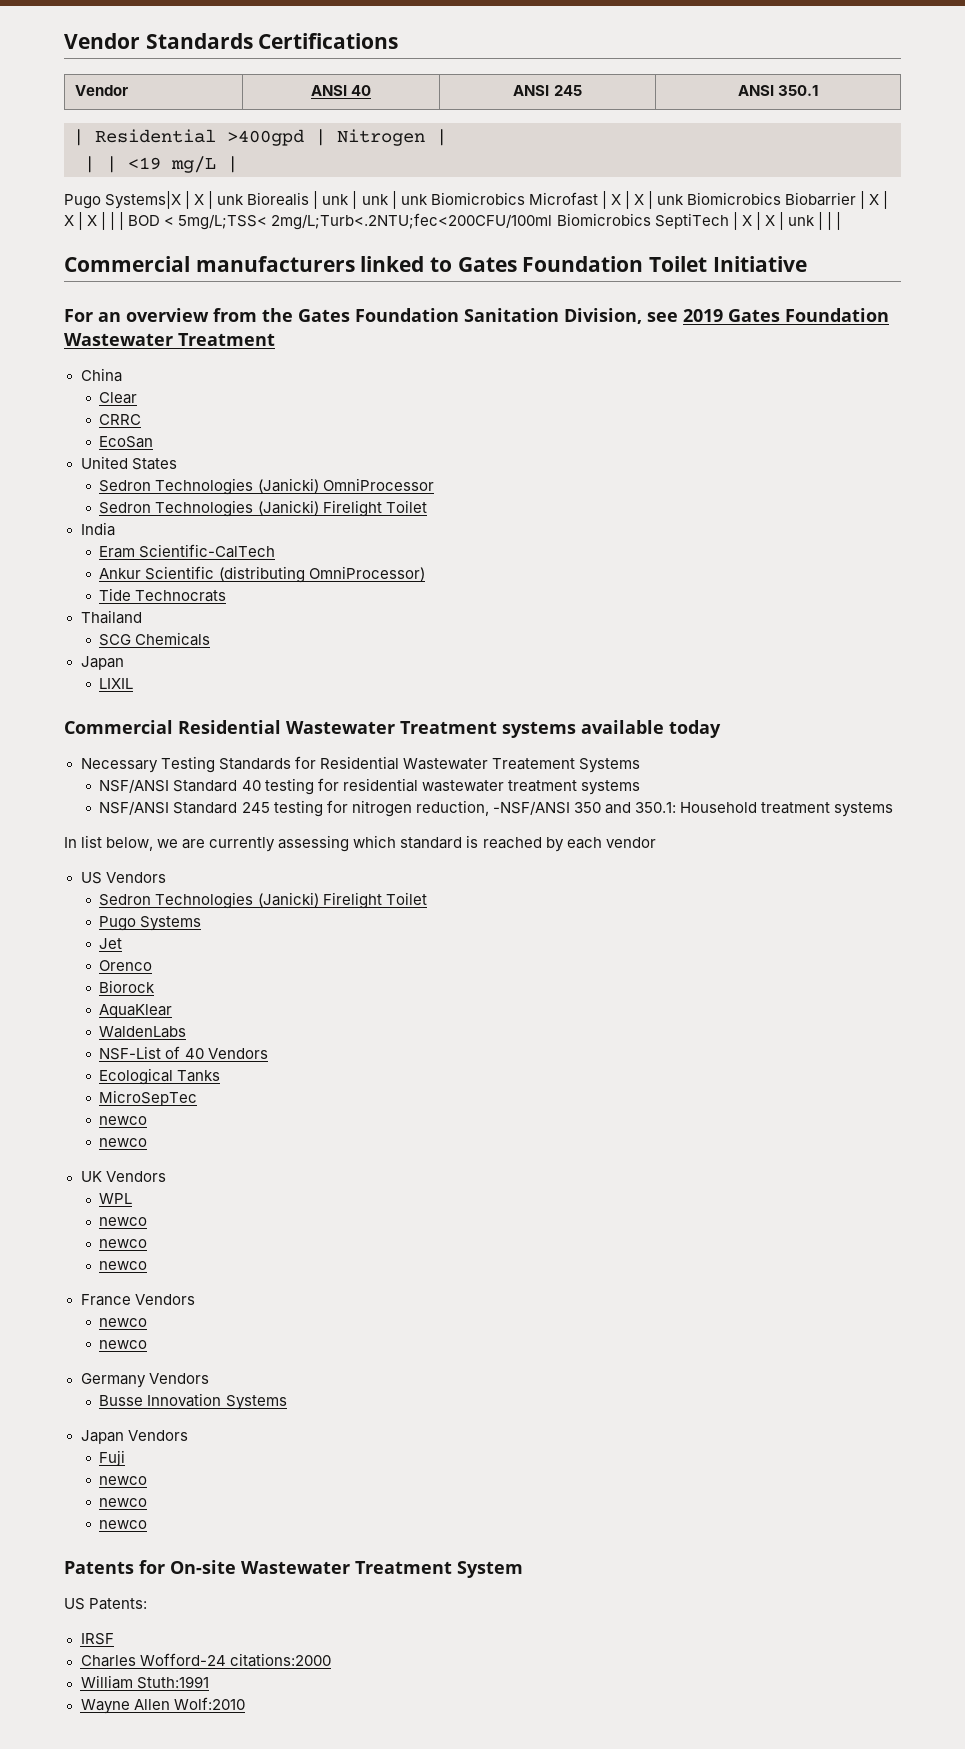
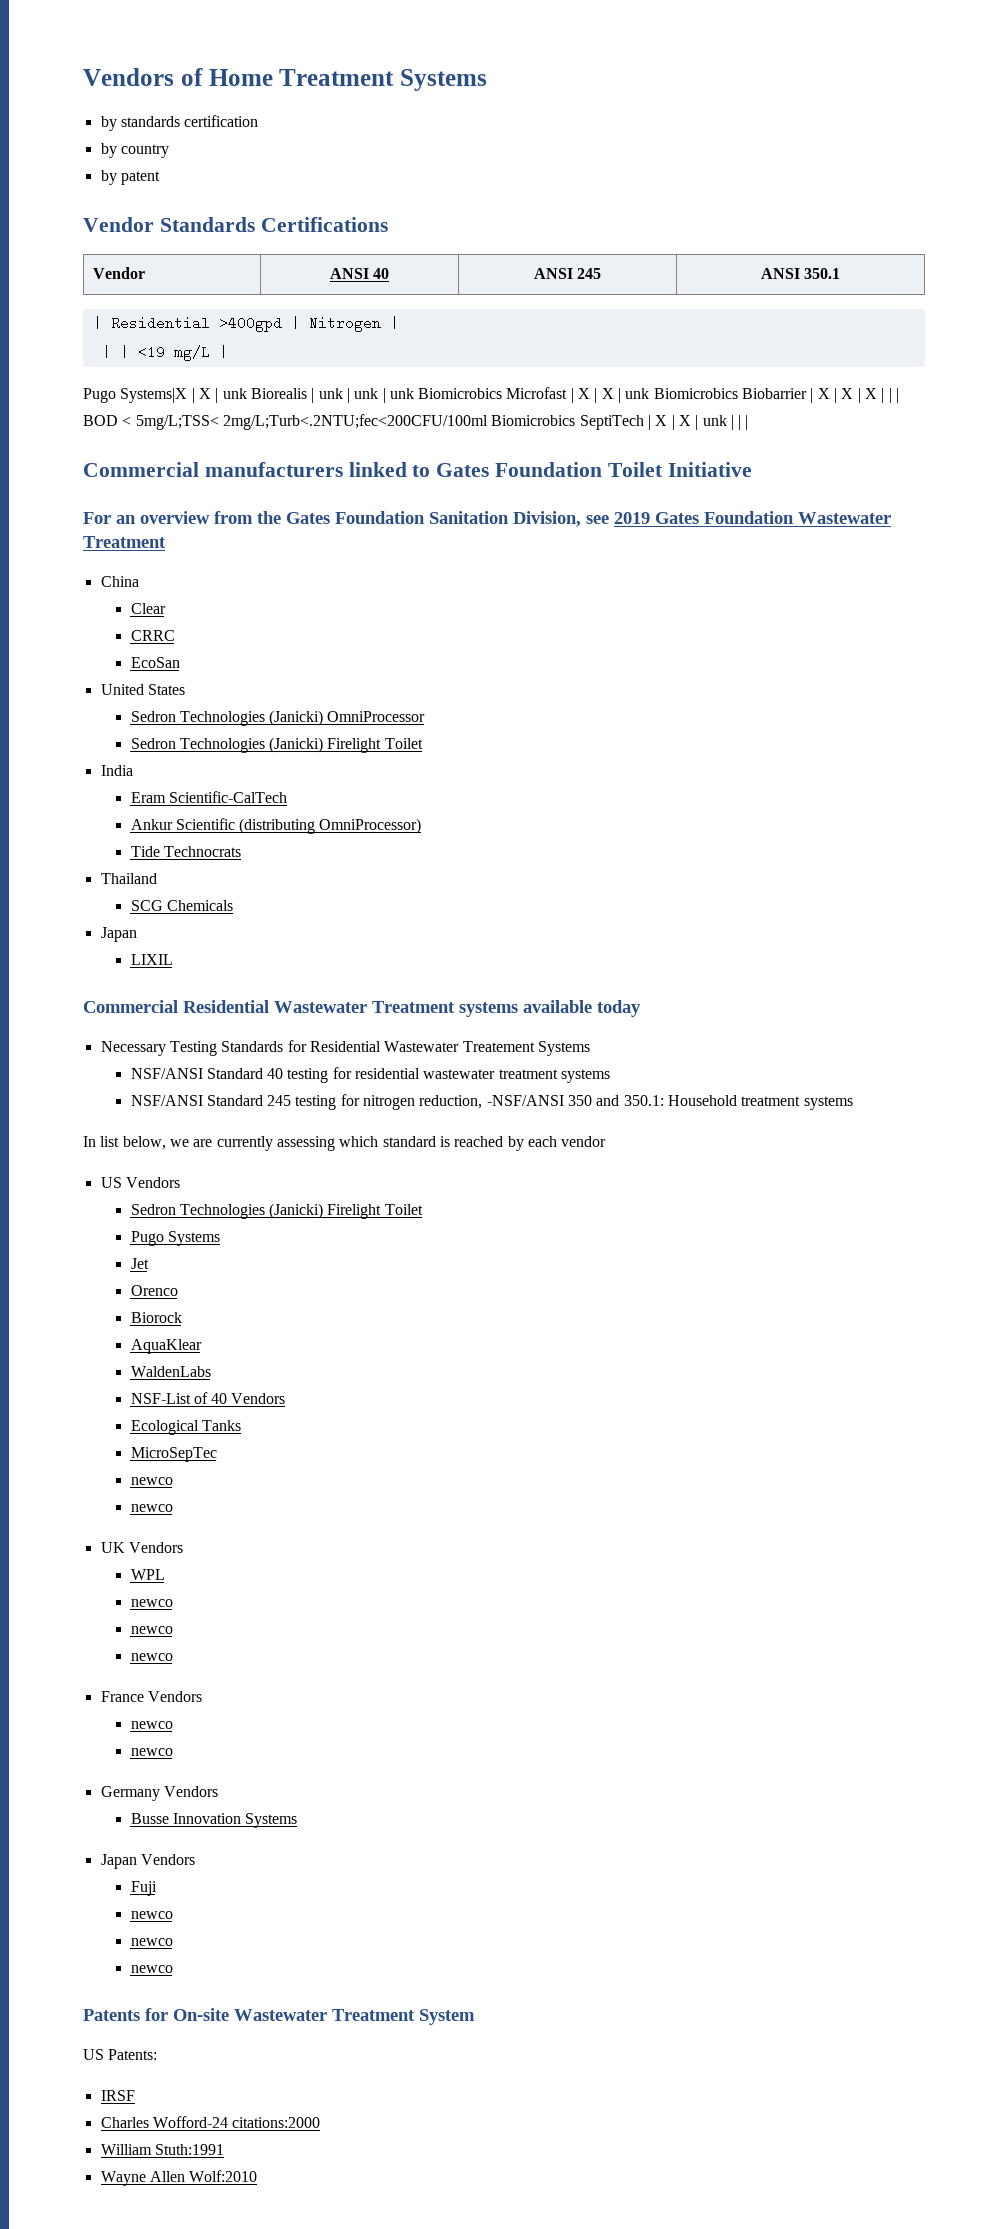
(64, 41) none -> [83,68,487,91] [100,115,259,131] [100,143,169,158] [100,170,160,185] Vendors of Home Treatment Systems // by standards certification // by country // by patent //

